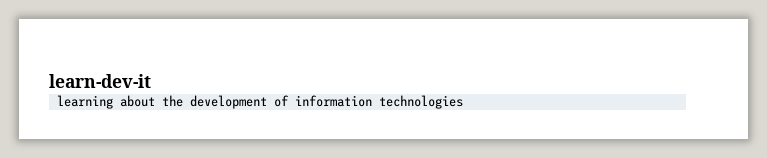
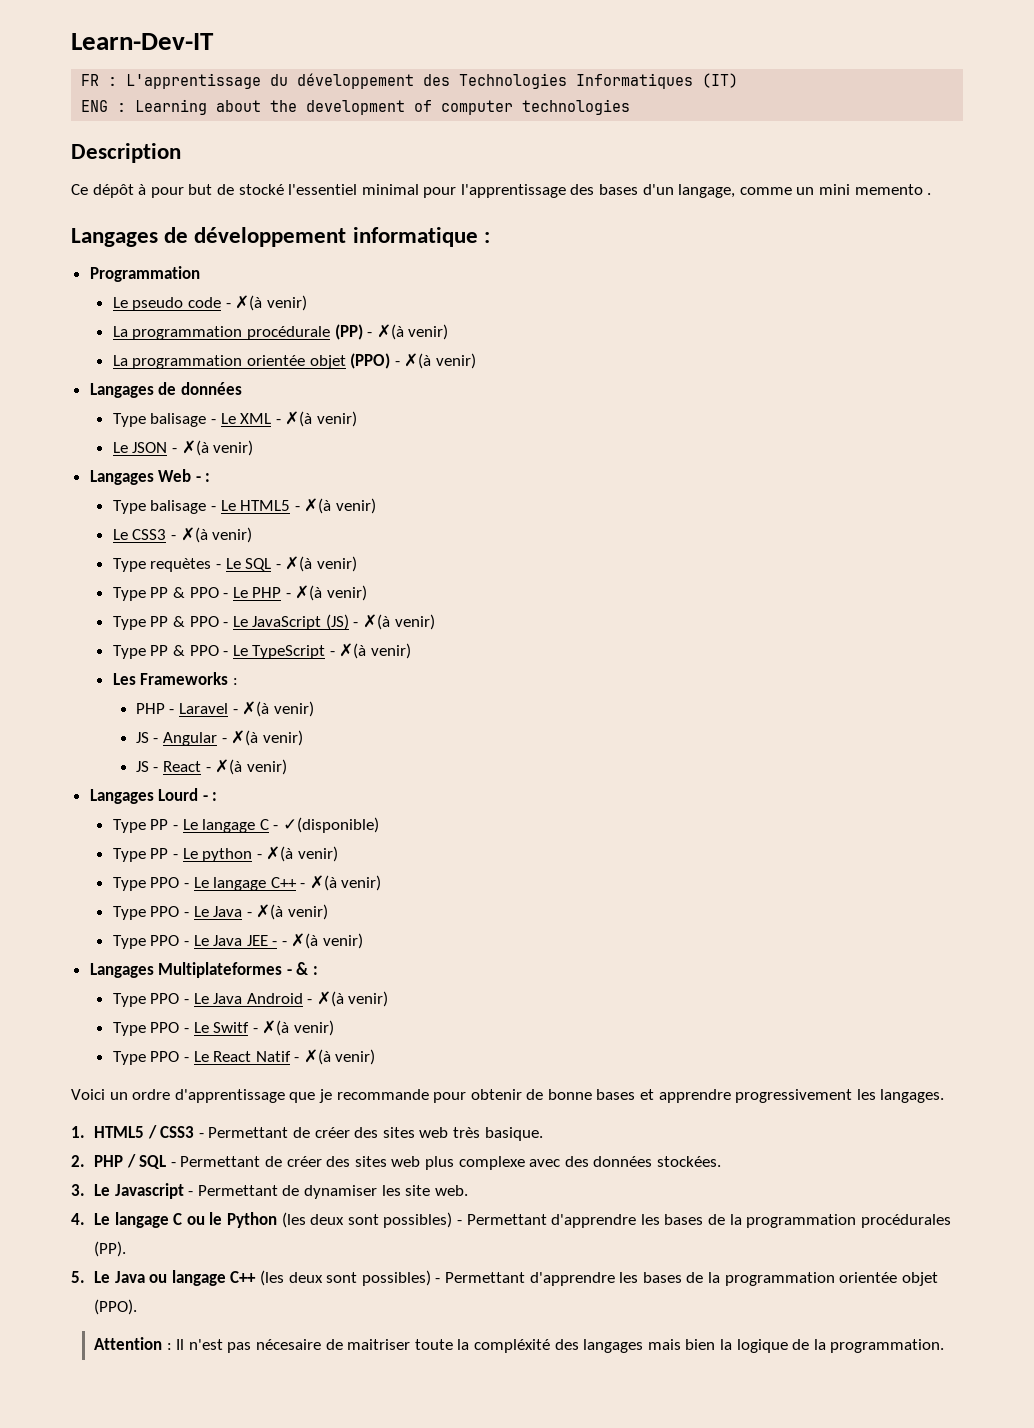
[49,74,151,88] [56,95,113,109] learn-dev-it // learning -> [71,33,214,50] [81,73,739,89] [81,99,208,115] Learn-Dev-IT // FR : L'apprentissage du développement des Technologies Informatiques (IT) // ENG : Learning
[294,95,372,107] information -> [441,100,514,115] computer
(463, 102) none -> [71,143,181,163] [71,184,932,198] [71,227,490,247] [89,266,200,282] [112,295,307,311] [112,324,449,340] [112,353,476,369] [89,382,242,398] [112,411,357,427] [112,440,254,456] [89,469,211,485] [112,498,376,514] [112,527,253,543] [112,556,357,572] [112,585,368,601] [112,614,435,630] [112,643,412,659] [112,672,238,685] [135,701,314,717] [135,730,303,746] [135,759,287,775] [89,788,218,804] [112,817,379,833] [112,846,338,862] [112,875,382,891] [112,904,328,920] [112,933,364,949] [89,962,319,978] [112,991,389,1007] [112,1020,334,1036] [112,1049,376,1065] [71,1089,945,1103] [71,1125,543,1141] [71,1154,721,1170] [71,1183,468,1199] [71,1212,951,1228] [94,1241,127,1257] [71,1270,938,1286] [94,1299,138,1315] [94,1337,945,1353] // Description // Ce dépôt à pour but de stocké l'essentiel minimal pour l'apprentissage des bases d'un langage, comme un mini memento . // Langages de développement informatique : // Programmation // Le pseudo code - ✗(à venir) // La programmation procédurale (PP) - ✗(à venir) // La programmation orientée objet (PPO) - ✗(à venir) // Langages de données // Type balisage - Le XML - ✗(à venir) // Le JSON - ✗(à venir) // Langages Web - : // Type balisage - Le HTML5 - ✗(à venir) // Le CSS3 - ✗(à venir) // Type requètes - Le SQL - ✗(à venir) // Type PP & PPO - Le PHP - ✗(à venir) // Type PP & PPO - Le JavaScript (JS) - ✗(à venir) // Type PP & PPO - Le TypeScript - ✗(à venir) // Les Frameworks : // PHP - Laravel - ✗(à venir) // JS - Angular - ✗(à venir) // JS - React - ✗(à venir) // Langages Lourd - : // Type PP - Le langage C - ✓(disponible) // Type PP - Le python - ✗(à venir) // Type PPO - Le langage C++ - ✗(à venir) // Type PPO - Le Java - ✗(à venir) // Type PPO - Le Java JEE - - ✗(à venir) // Langages Multiplateformes - & : // Type PPO - Le Java Android - ✗(à venir) // Type PPO - Le Switf - ✗(à venir) // Type PPO - Le React Natif - ✗(à venir) // Voici un ordre d'apprentissage que je recommande pour obtenir de bonne bases et apprendre progressivement les langages. // 1. HTML5 / CSS3 - Permettant de créer des sites web très basique. // 2. PHP / SQL - Permettant de créer des sites web plus complexe avec des données stockées. // 3. Le Javascript - Permettant de dynamiser les site web. // 4. Le langage C ou le Python (les deux sont possibles) - Permettant d'apprendre les bases de la programmation procédurales (PP). // 5. Le Java ou langage C++ (les deux sont possibles) - Permettant d'apprendre les bases de la programmation orientée objet (PPO). // Attention : Il n'est pas nécesaire de maitriser toute la compléxité des langages mais bien la logique de la programmation.

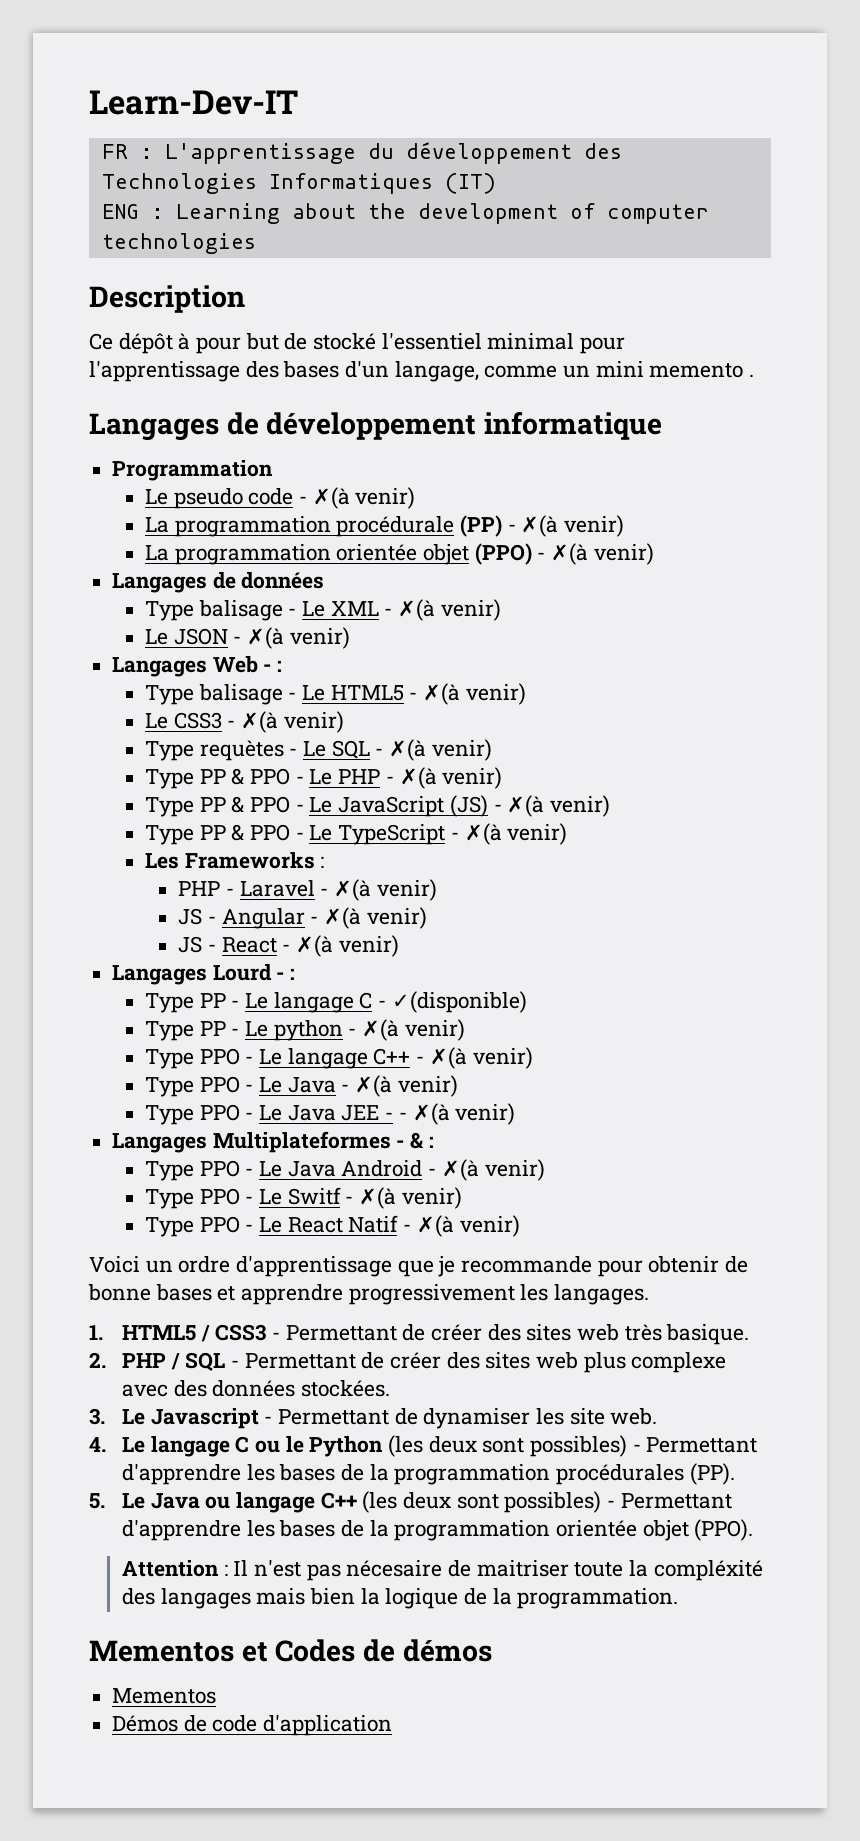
[483,232,490,243] : -> (663, 426) none
(945, 1346) none -> [89,1639,492,1662] [112,1688,217,1704] [112,1715,393,1736] // Mementos et Codes de démos // Mementos // Démos de code d'application

